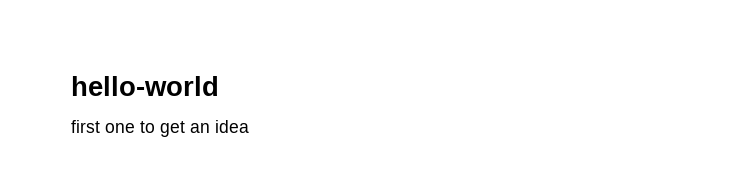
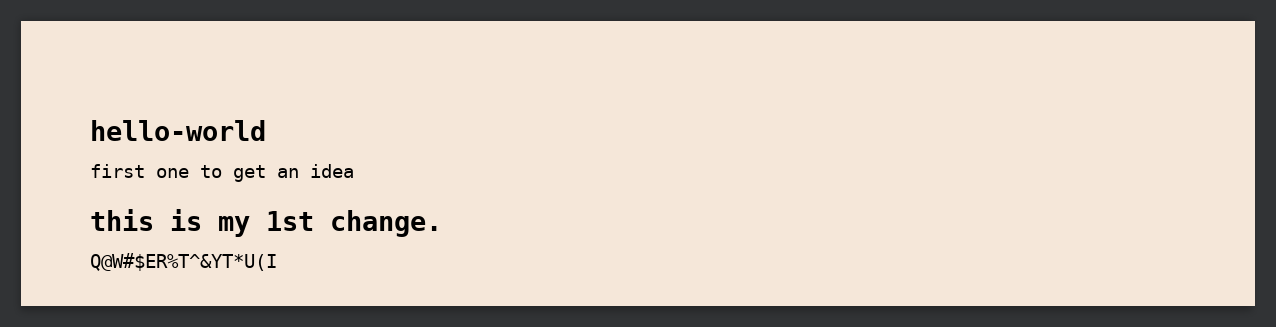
(249, 126) none -> [90,209,442,237] [90,253,277,271] // this is my 1st change. // Q@W#$ER%T^&YT*U(I

